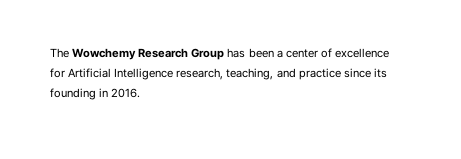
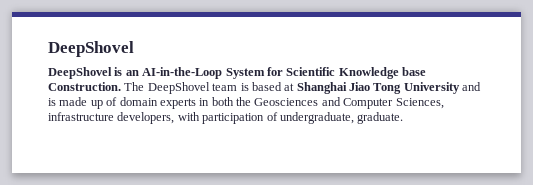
[50,48,389,60] [50,68,387,80] [50,88,141,100] The Wowchemy Research Group has been a center of excellence for Artificial Intelligence research, teaching, and practice since its founding in 2016. -> [48,41,134,57] [48,67,426,79] [48,82,482,94] [48,97,444,109] [48,112,404,124] DeepShovel // DeepShovel is an AI-in-the-Loop System for Scientific Knowledge base Construction. The DeepShovel team is based at Shanghai Jiao Tong University and is made up of domain experts in both the Geosciences and Computer Sciences, infrastructure developers, with participation of undergraduate, graduate.

